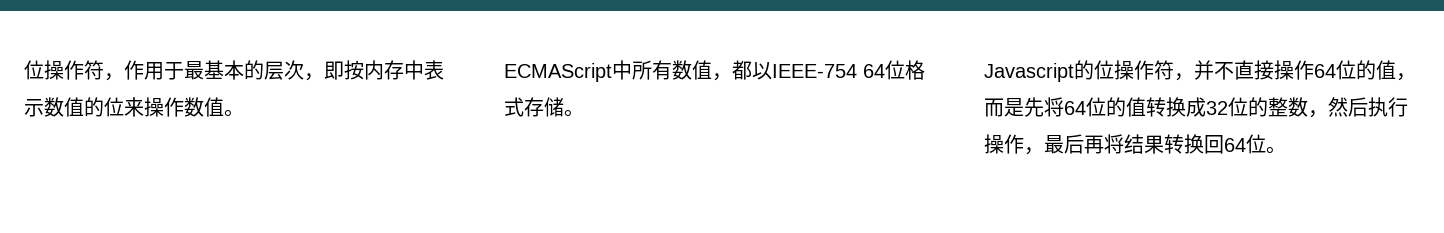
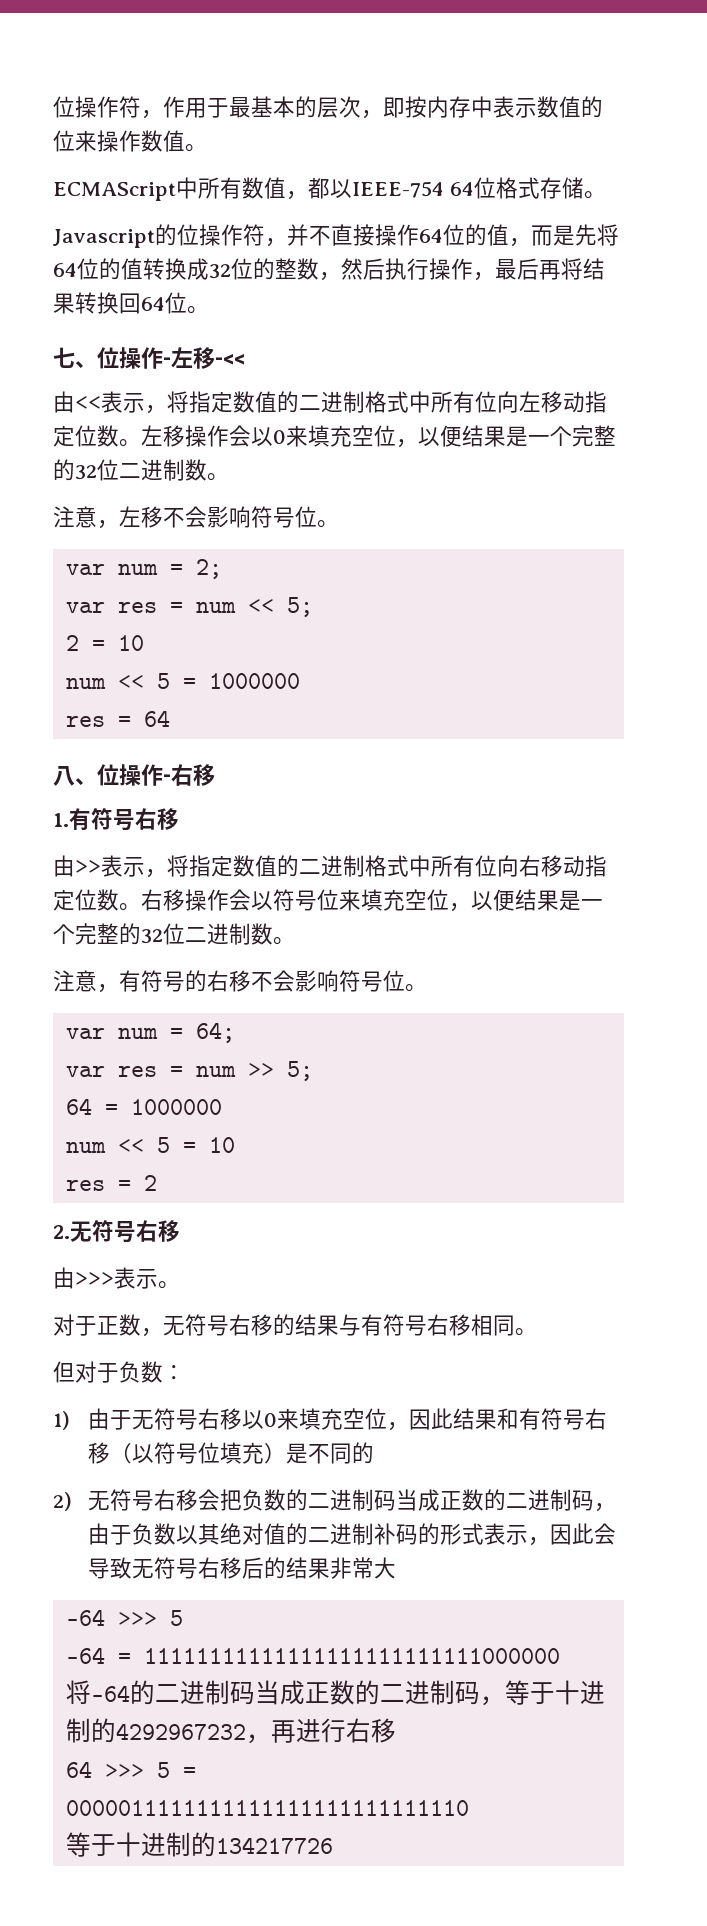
(1286, 150) none -> [53,347,245,369] [53,391,607,414] [53,425,616,448] [53,459,229,481] [53,506,339,529] [65,559,222,579] [65,597,313,617] [65,635,144,651] [65,673,300,689] [65,710,170,727] [53,764,215,786] [53,808,179,831] [53,855,607,878] [53,889,603,912] [53,923,295,945] [53,970,427,993] [65,1022,235,1043] [65,1061,313,1081] [65,1098,222,1115] [65,1137,235,1153] [65,1175,157,1191] [53,1220,180,1243] [53,1267,180,1289] [53,1314,537,1337] [53,1361,185,1383] [53,1408,608,1431] [88,1442,375,1464] [53,1489,617,1512] [88,1523,617,1546] [88,1557,397,1579] [65,1609,183,1626] [65,1647,560,1664] [65,1680,605,1706] [65,1718,396,1744] [65,1761,196,1778] [65,1800,469,1816] [65,1832,333,1857] // 七、位操作-左移-<< // 由<<表示，将指定数值的二进制格式中所有位向左移动指定位数。左移操作会以0来填充空位，以便结果是一个完整的32位二进制数。 // 注意，左移不会影响符号位。 // var num = 2; // var res = num << 5; // 2 = 10 // num << 5 = 1000000 // res = 64 // 八、位操作-右移 // 1.有符号右移 // 由>>表示，将指定数值的二进制格式中所有位向右移动指定位数。右移操作会以符号位来填充空位，以便结果是一个完整的32位二进制数。 // 注意，有符号的右移不会影响符号位。 // var num = 64; // var res = num >> 5; // 64 = 1000000 // num << 5 = 10 // res = 2 // 2.无符号右移 // 由>>>表示。 // 对于正数，无符号右移的结果与有符号右移相同。 // 但对于负数： // 1)由于无符号右移以0来填充空位，因此结果和有符号右移（以符号位填充）是不同的 // 2)无符号右移会把负数的二进制码当成正数的二进制码，由于负数以其绝对值的二进制补码的形式表示，因此会导致无符号右移后的结果非常大 // -64 >>> 5 // -64 = 11111111111111111111111111000000 // 将-64的二进制码当成正数的二进制码，等于十进制的4292967232，再进行右移 // 64 >>> 5 = 0000011111111111111111111111110 // 等于十进制的134217726

